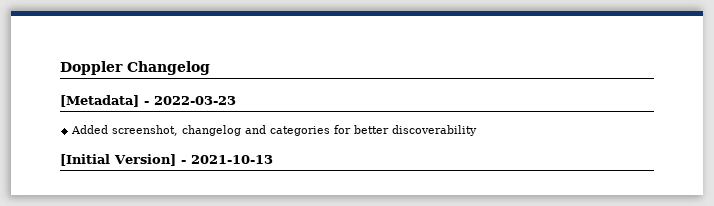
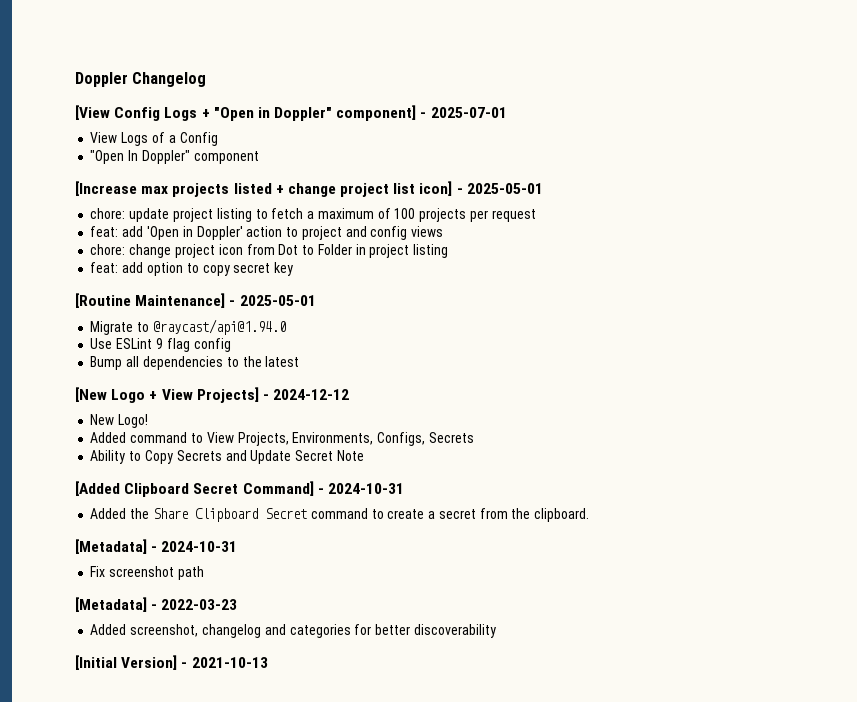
(210, 68) none -> [75,105,507,121] [90,132,218,146] [90,150,259,164] [75,181,543,197] [90,208,536,222] [90,226,444,240] [90,244,449,258] [90,262,294,276] [75,293,316,308] [90,319,286,335] [90,338,231,352] [90,356,300,370] [75,387,350,403] [90,414,149,428] [90,432,474,446] [90,450,364,464] [75,481,404,497] [90,508,590,522] [75,539,238,554] [90,566,204,580] // [View Config Logs + "Open in Doppler" component] - 2025-07-01 // View Logs of a Config // "Open In Doppler" component // [Increase max projects listed + change project list icon] - 2025-05-01 // chore: update project listing to fetch a maximum of 100 projects per request // feat: add 'Open in Doppler' action to project and config views // chore: change project icon from Dot to Folder in project listing // feat: add option to copy secret key // [Routine Maintenance] - 2025-05-01 // Migrate to @raycast/api@1.94.0 // Use ESLint 9 flag config // Bump all dependencies to the latest // [New Logo + View Projects] - 2024-12-12 // New Logo! // Added command to View Projects, Environments, Configs, Secrets // Ability to Copy Secrets and Update Secret Note // [Added Clipboard Secret Command] - 2024-10-31 // Added the Share Clipboard Secret command to create a secret from the clipboard. // [Metadata] - 2024-10-31 // Fix screenshot path

